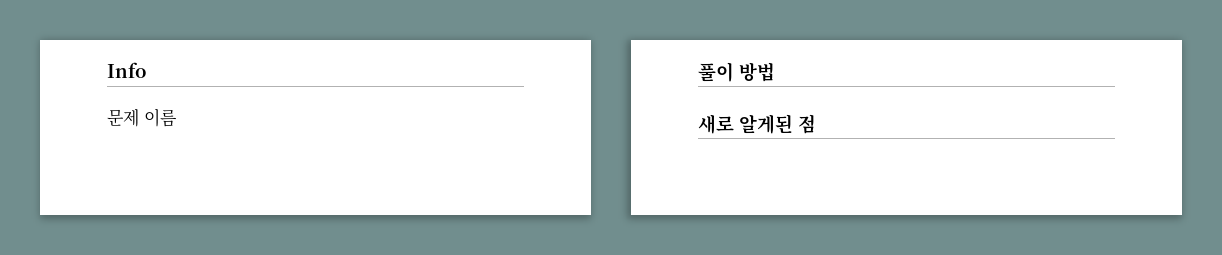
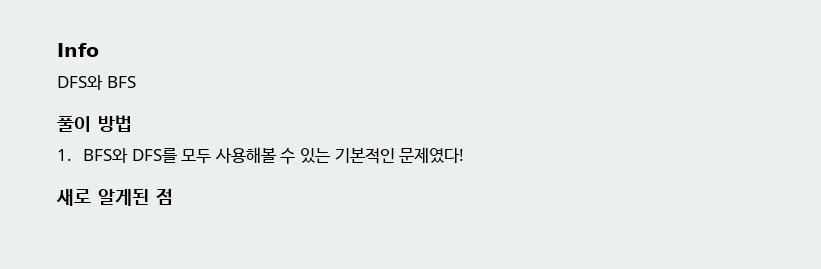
[107,108,177,127] 문제 이름 -> [57,75,136,90] DFS와 BFS
(775, 72) none -> [57,147,465,164] // 1. BFS와 DFS를 모두 사용해볼 수 있는 기본적인 문제였다!

